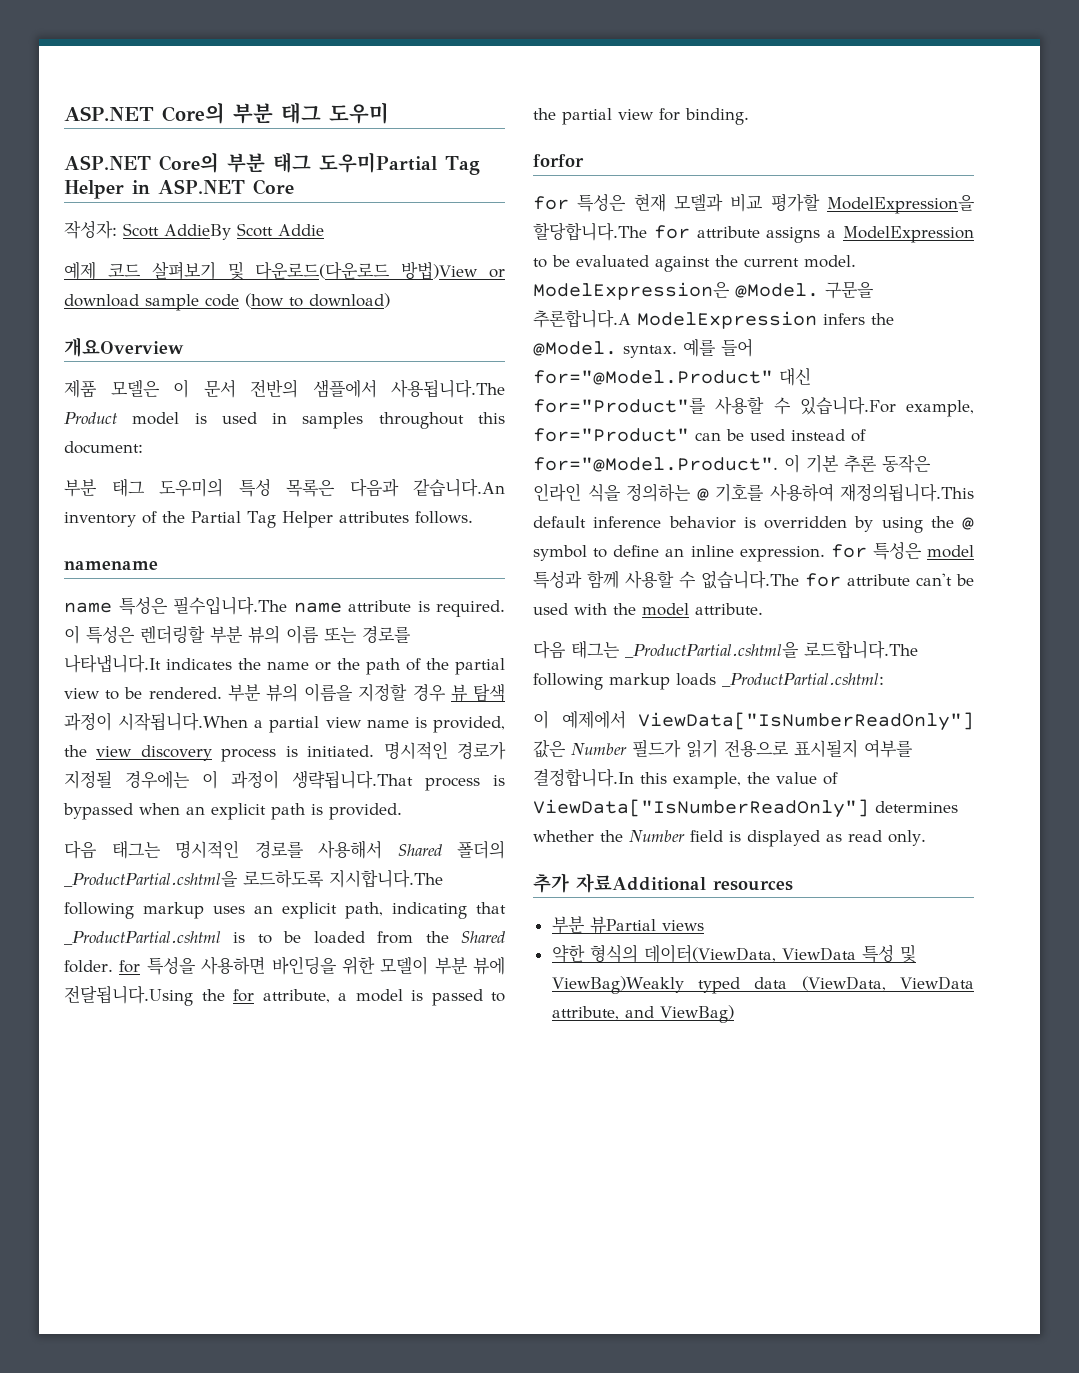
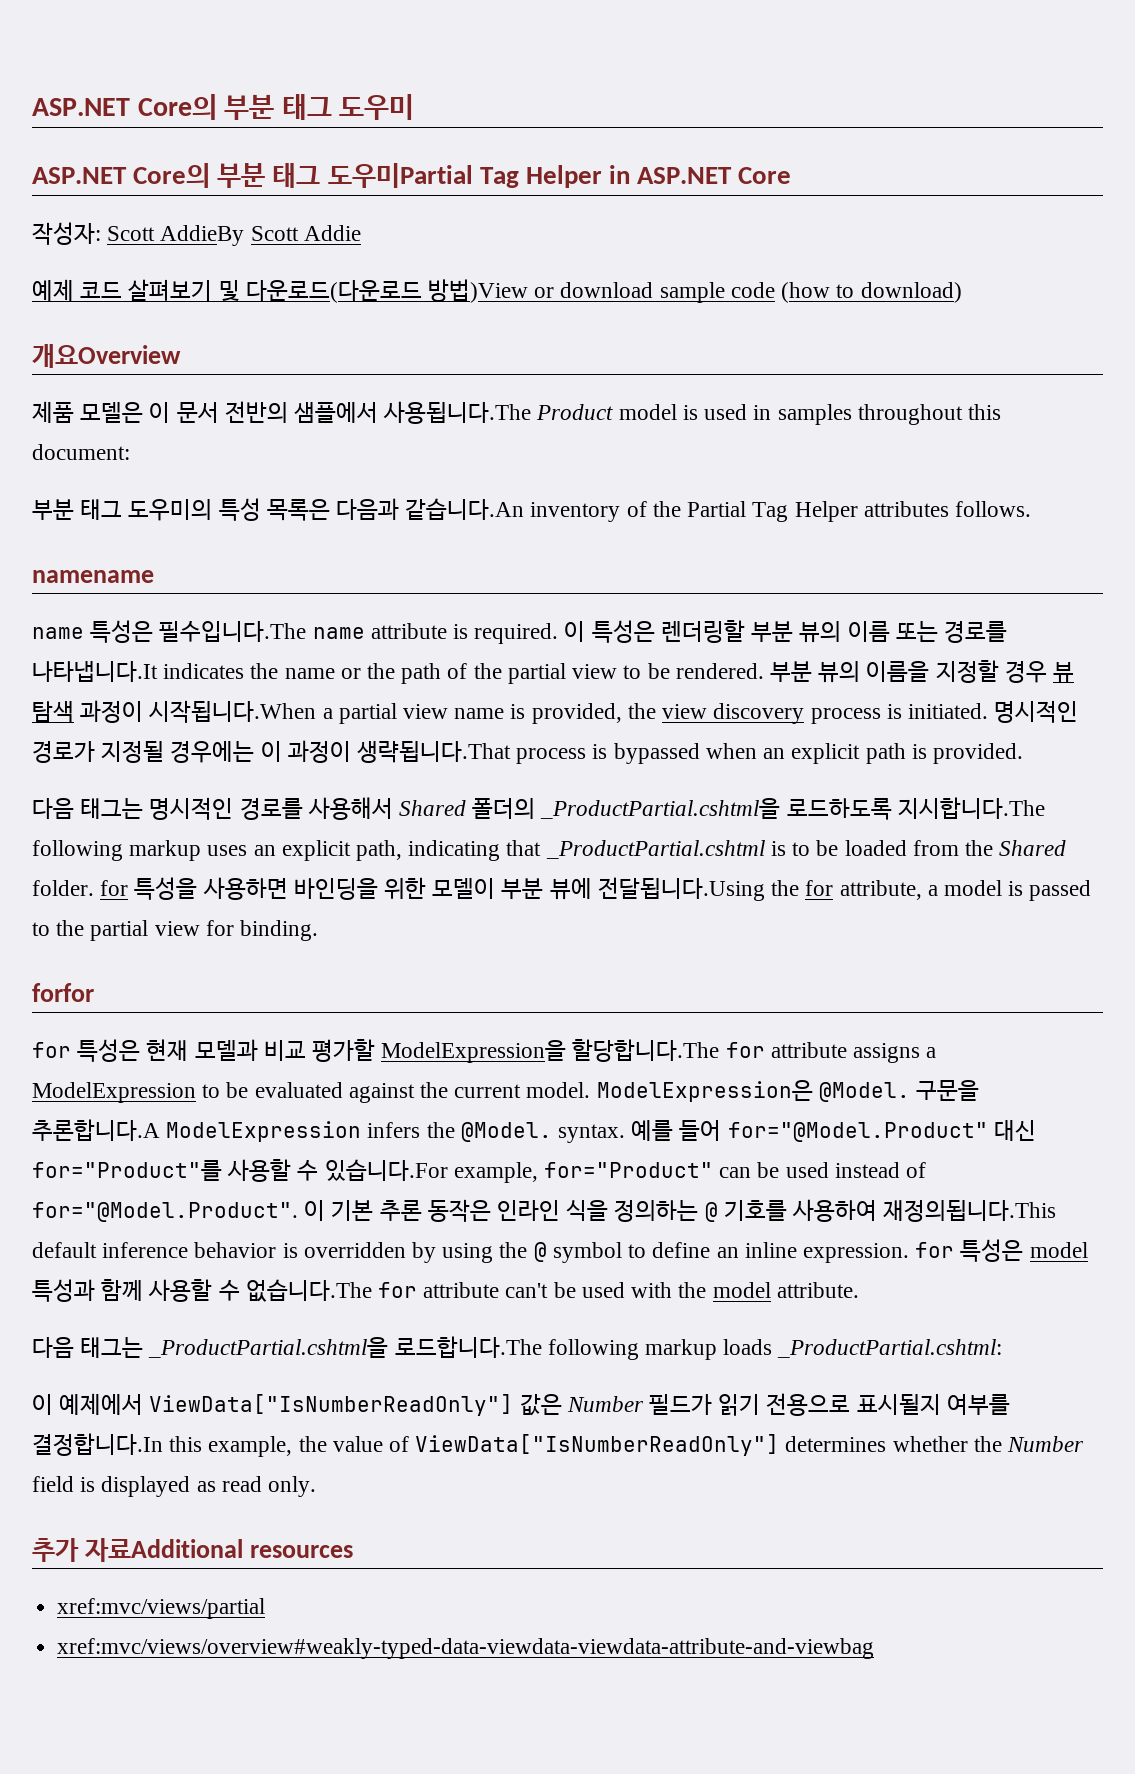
[551,916,704,934] [551,944,916,963] [551,976,975,994] [551,1005,734,1023] 부분 뷰Partial views // 약한 형식의 데이터(ViewData, ViewData 특성 및 ViewBag)Weakly typed data (ViewData, ViewData attribute, and ViewBag) -> [57,1598,266,1619] [57,1638,875,1659] xref:mvc/views/partial // xref:mvc/views/overview#weakly-typed-data-viewdata-viewdata-attribute-and-viewbag

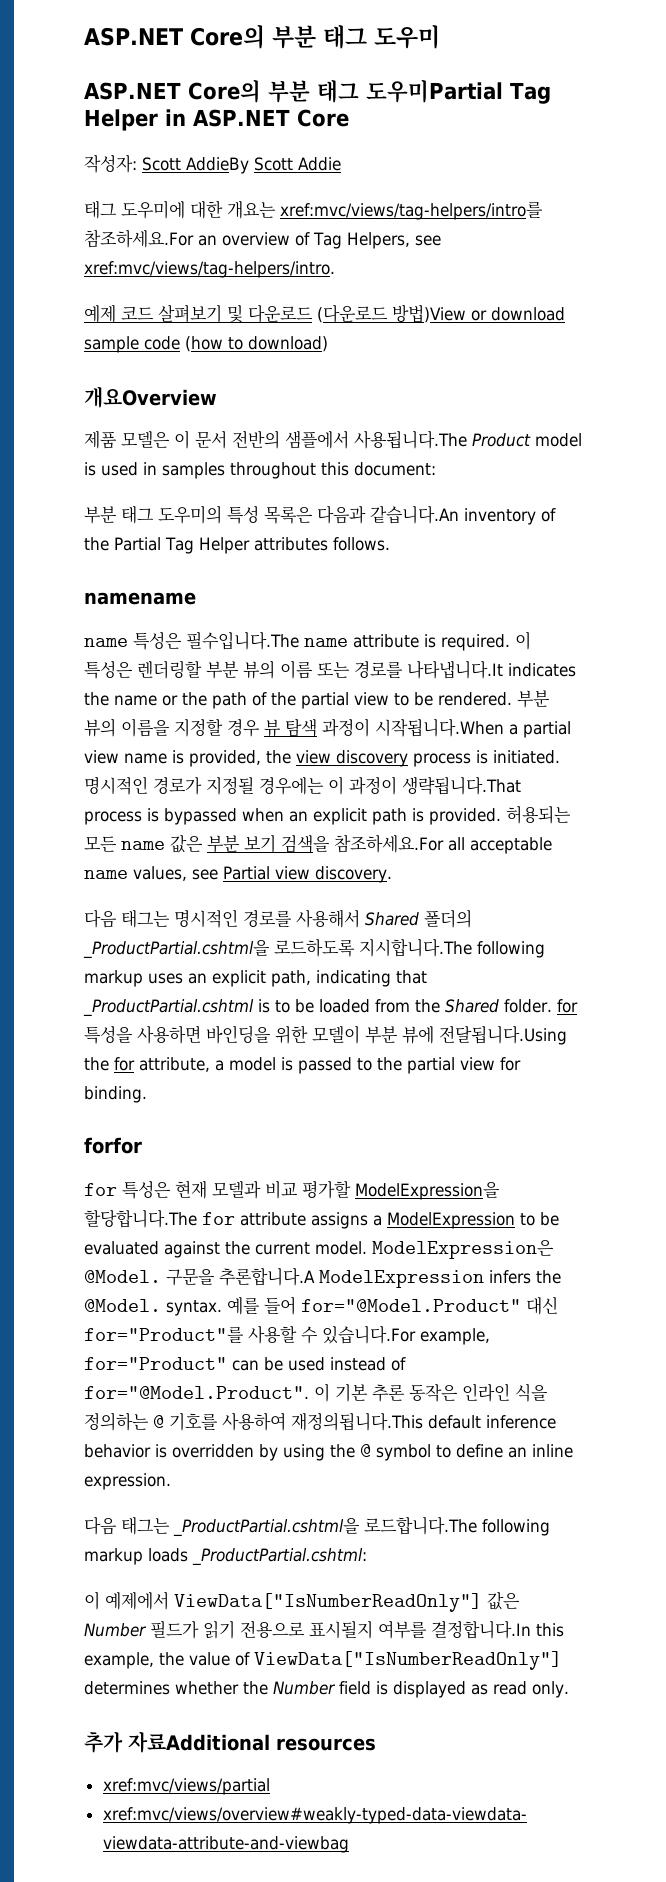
(361, 233) none -> [84,200,543,220] [84,229,441,249] [84,261,335,278] // 태그 도우미에 대한 개요는 xref:mvc/views/tag-helpers/intro를 참조하세요.For an overview of Tag Helpers, see xref:mvc/views/tag-helpers/intro.
[245,280,422,303] 다운로드(다운로드 -> [248,305,388,323] 다운로드 (다운로드
(1023, 753) none -> [506,805,571,824] [84,834,552,854] [84,866,392,883] 허용되는 모든 name 값은 부분 보기 검색을 참조하세요.For all acceptable name values, see Partial view discovery.
[915,1239,1088,1262] [32,1279,859,1302] for 특성은 model 특성과 함께 사용할 수 없습니다.The for attribute can't be used with the model attribute. -> (171, 1481) none

